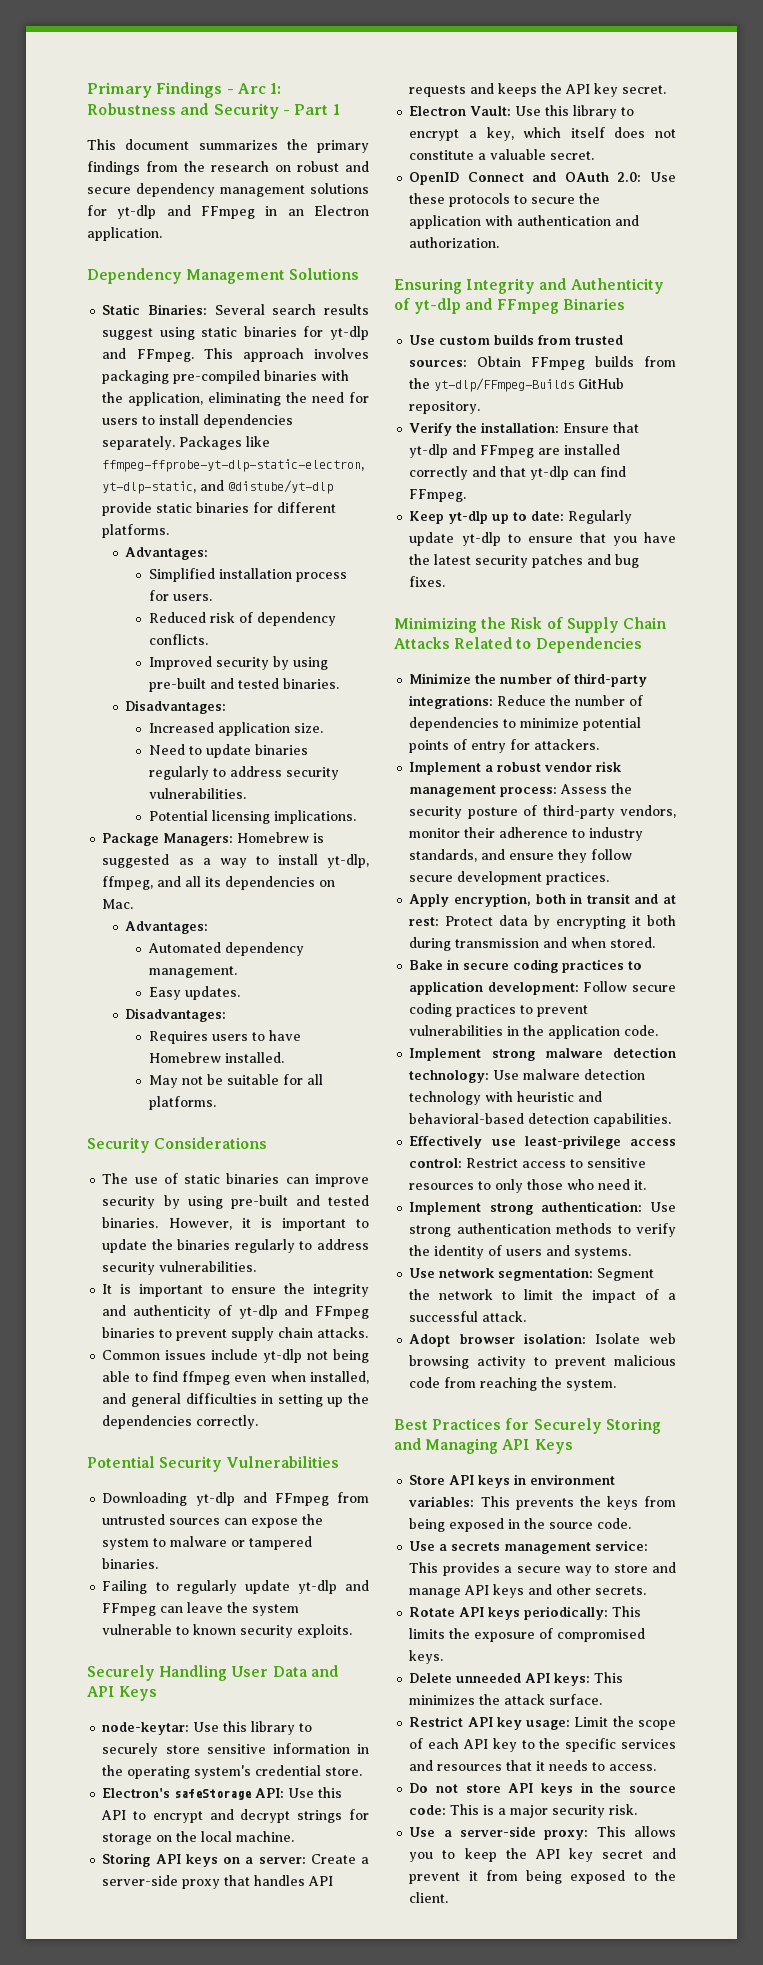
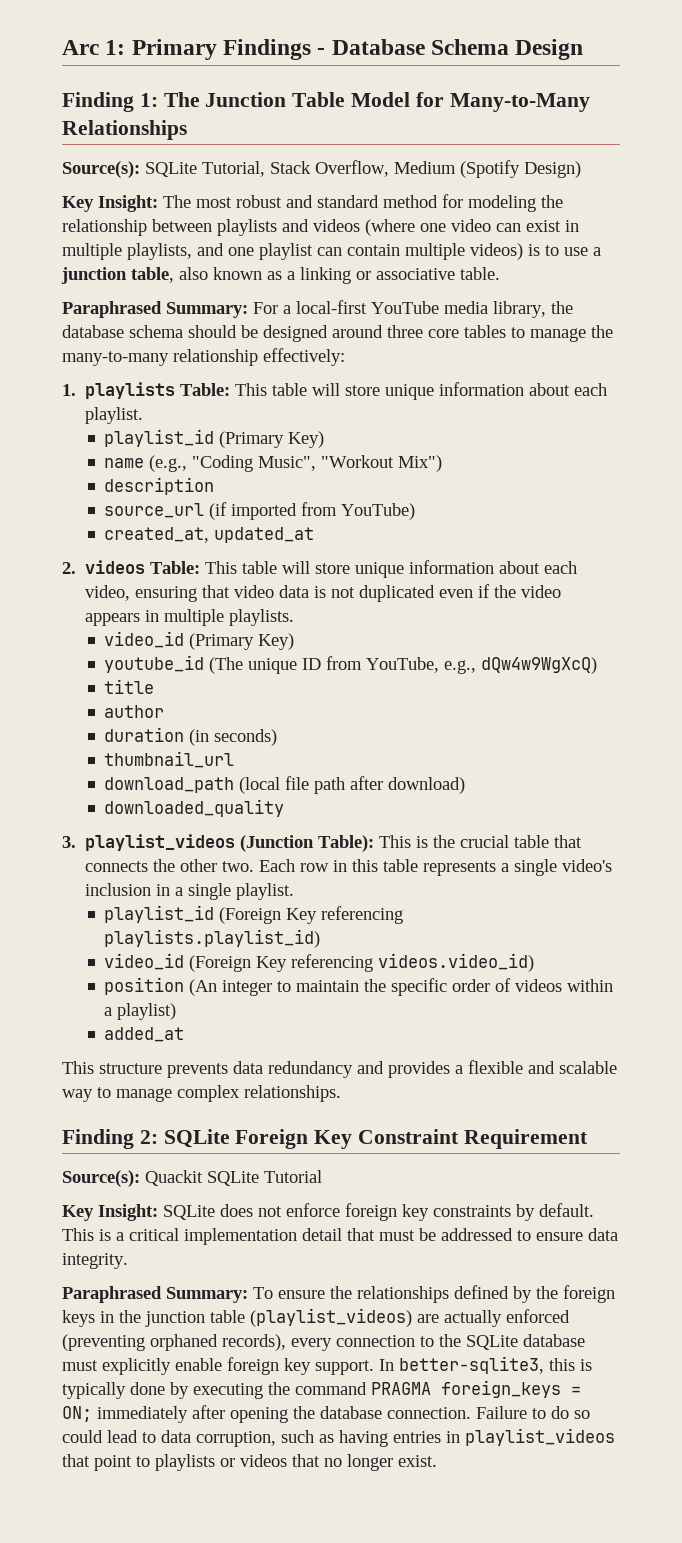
(87, 90) none -> [62,40,126,55] Arc 1:
[237,83,282,94] [87,103,340,119] [87,139,369,153] [87,161,369,175] [87,183,369,197] [87,205,369,219] [87,227,162,241] [87,268,360,284] [102,304,369,315] [102,326,370,340] [102,348,369,362] [102,370,350,384] [102,392,370,406] [102,414,294,428] [102,436,271,450] [102,459,365,472] [102,480,334,494] [102,502,337,516] [102,524,170,538] [125,547,209,560] [148,568,347,582] [148,590,212,601] [148,612,336,626] [148,634,208,645] [148,656,328,670] [148,678,339,692] [125,700,227,714] [148,722,323,736] [148,744,308,758] [148,766,339,780] [148,788,246,799] [148,810,356,824] [102,832,325,846] [102,854,369,868] [102,876,336,890] [102,899,134,909] [125,921,209,934] [147,942,304,956] [148,966,237,978] [148,986,240,1000] [125,1008,227,1022] [148,1030,301,1044] [148,1052,284,1063] [148,1074,323,1088] [148,1096,216,1110] [87,1137,268,1153] [102,1173,370,1187] [102,1195,369,1209] [102,1217,369,1231] [102,1239,370,1253] [102,1261,257,1275] [102,1283,369,1297] [102,1305,369,1319] [102,1327,369,1341] [102,1349,370,1363] [102,1371,370,1385] [102,1393,369,1407] [102,1415,259,1429] [87,1456,340,1472] [102,1492,369,1506] [102,1514,324,1528] [102,1536,313,1550] [102,1558,159,1569] [102,1580,369,1594] [102,1602,300,1616] [102,1624,353,1638] [87,1665,338,1681] [87,1686,158,1701] [102,1721,313,1735] [102,1743,369,1757] [102,1765,363,1779] [102,1787,343,1800] [101,1809,370,1823] [102,1831,295,1845] [102,1853,370,1867] [102,1875,334,1889] [409,83,667,97] [409,105,635,119] [409,127,676,141] [409,149,595,160] [409,172,676,185] [409,193,601,207] [409,215,640,229] [409,237,500,248] [394,278,664,294] [394,298,625,314] [409,334,624,345] [409,356,676,370] [409,378,625,392] [409,401,481,414] [409,422,640,436] [409,444,621,458] [409,466,627,480] [409,489,467,502] [409,510,633,524] [409,532,676,546] [409,554,640,568] [409,576,446,587] [394,617,666,633] [394,637,642,653] [409,673,648,687] [409,695,644,709] [409,717,642,731] [409,739,600,753] [409,761,623,775] [409,783,633,797] [409,805,676,819] [409,827,644,841] [409,849,633,863] [409,871,610,885] [409,893,676,907] [409,915,676,929] [409,937,656,951] [409,959,643,973] [409,981,676,995] [409,1003,589,1017] [409,1025,659,1039] [409,1047,676,1061] [409,1069,646,1083] [409,1091,603,1105] [409,1113,672,1127] [409,1135,676,1149] [409,1158,647,1168] [409,1179,647,1193] [409,1201,676,1215] [409,1223,676,1237] [409,1245,632,1259] [409,1267,655,1281] [409,1289,676,1303] [409,1311,527,1322] [409,1333,676,1347] [409,1355,676,1369] [409,1377,617,1391] [394,1418,661,1434] [394,1438,573,1454] [409,1474,616,1488] [408,1496,676,1510] [409,1518,632,1532] [409,1540,649,1554] [409,1562,676,1576] [409,1584,647,1598] [409,1606,642,1620] [409,1628,646,1642] [409,1650,444,1664] [409,1672,624,1686] [409,1694,603,1705] [409,1716,676,1730] [409,1738,676,1752] [409,1760,657,1771] [409,1782,676,1796] [409,1804,638,1818] [409,1826,676,1840] [409,1848,676,1862] [409,1870,676,1884] [409,1892,449,1903] Arc 1: Robustness and Security - Part 1 // This document summarizes the primary findings from the research on robust and secure dependency management solutions for yt-dlp and FFmpeg in an Electron application. // Dependency Management Solutions // Static Binaries: Several search results suggest using static binaries for yt-dlp and FFmpeg. This approach involves packaging pre-compiled binaries with the application, eliminating the need for users to install dependencies separately. Packages like ffmpeg-ffprobe-yt-dlp-static-electron, yt-dlp-static, and @distube/yt-dlp provide static binaries for different platforms. // Advantages: // Simplified installation process for users. // Reduced risk of dependency conflicts. // Improved security by using pre-built and tested binaries. // Disadvantages: // Increased application size. // Need to update binaries regularly to address security vulnerabilities. // Potential licensing implications. // Package Managers: Homebrew is suggested as a way to install yt-dlp, ffmpeg, and all its dependencies on Mac. // Advantages: // Automated dependency management. // Easy updates. // Disadvantages: // Requires users to have Homebrew installed. // May not be suitable for all platforms. // Security Considerations // The use of static binaries can improve security by using pre-built and tested binaries. However, it is important to update the binaries regularly to address security vulnerabilities. // It is important to ensure the integrity and authenticity of yt-dlp and FFmpeg binaries to prevent supply chain attacks. // Common issues include yt-dlp not being able to find ffmpeg even when installed, and general difficulties in setting up the dependencies correctly. // Potential Security Vulnerabilities // Downloading yt-dlp and FFmpeg from untrusted sources can expose the system to malware or tampered binaries. // Failing to regularly update yt-dlp and FFmpeg can leave the system vulnerable to known security exploits. // Securely Handling User Data and API Keys // node-keytar: Use this library to securely store sensitive information in the operating system's credential store. // Electron's safeStorage API: Use this API to encrypt and decrypt strings for storage on the local machine. // Storing API keys on a server: Create a server-side proxy that handles API requests and keeps the API key secret. // Electron Vault: Use this library to encrypt a key, which itself does not constitute a valuable secret. // OpenID Connect and OAuth 2.0: Use these protocols to secure the application with authentication and authorization. // Ensuring Integrity and Authenticity of yt-dlp and FFmpeg Binaries // Use custom builds from trusted sources: Obtain FFmpeg builds from the yt-dlp/FFmpeg-Builds GitHub repository. // Verify the installation: Ensure that yt-dlp and FFmpeg are installed correctly and that yt-dlp can find FFmpeg. // Keep yt-dlp up to date: Regularly update yt-dlp to ensure that you have the latest security patches and bug fixes. // Minimizing the Risk of Supply Chain Attacks Related to Dependencies // Minimize the number of third-party integrations: Reduce the number of dependencies to minimize potential points of entry for attackers. // Implement a robust vendor risk management process: Assess the security posture of third-party vendors, monitor their adherence to industry standards, and ensure they follow secure development practices. // Apply encryption, both in transit and at rest: Protect data by encrypting it both during transmission and when stored. // Bake in secure coding practices to application development: Follow secure coding practices to prevent vulnerabilities in the application code. // Implement strong malware detection technology: Use malware detection technology with heuristic and behavioral-based detection capabilities. // Effectively use least-privilege access control: Restrict access to sensitive resources to only those who need it. // Implement strong authentication: Use strong authentication methods to verify the identity of users and systems. // Use network segmentation: Segment the network to limit the impact of a successful attack. // Adopt browser isolation: Isolate web browsing activity to prevent malicious code from reaching the system. // Best Practices for Securely Storing and Managing API Keys // Store API keys in environment variables: This prevents the keys from being exposed in the source code. // Use a secrets management service: This provides a secure way to store and manage API keys and other secrets. // Rotate API keys periodically: This limits the exposure of compromised keys. // Delete unneeded API keys: This minimizes the attack surface. // Restrict API key usage: Limit the scope of each API key to the specific services and resources that it needs to access. // Do not store API keys in the source code: This is a major security risk. // Use a server-side proxy: This allows you to keep the API key secret and prevent it from being exposed to the client. -> [331,39,584,60] [62,92,590,112] [62,120,187,140] [62,160,581,178] [62,194,563,212] [62,219,579,236] [62,243,601,260] [61,267,500,284] [62,300,573,318] [62,325,613,342] [62,348,345,366] [62,382,608,400] [85,407,144,424] [104,429,325,448] [104,455,443,472] [104,477,215,495] [104,502,416,520] [104,527,315,543] [62,560,578,578] [85,584,562,602] [85,609,295,626] [104,631,295,650] [104,655,598,674] [104,679,155,694] [104,705,165,718] [104,727,278,746] [104,751,235,768] [104,776,466,794] [104,799,285,817] [62,834,583,852] [85,859,613,876] [85,883,295,900] [104,905,404,924] [104,929,321,948] [104,953,535,972] [104,977,614,996] [104,1003,177,1020] [104,1027,185,1042] [62,1060,617,1078] [62,1085,341,1102] [62,1129,588,1149] [62,1170,322,1187] [62,1203,594,1221] [62,1228,618,1245] [62,1253,128,1269] [62,1285,615,1303] [62,1308,570,1327] [62,1334,585,1351] [62,1356,592,1375] [62,1380,581,1399] [62,1405,590,1423] [62,1428,615,1447] [62,1454,437,1471] Database Schema Design // Finding 1: The Junction Table Model for Many-to-Many Relationships // Source(s): SQLite Tutorial, Stack Overflow, Medium (Spotify Design) // Key Insight: The most robust and standard method for modeling the relationship between playlists and videos (where one video can exist in multiple playlists, and one playlist can contain multiple videos) is to use a junction table, also known as a linking or associative table. // Paraphrased Summary: For a local-first YouTube media library, the database schema should be designed around three core tables to manage the many-to-many relationship effectively: // 1. playlists Table: This table will store unique information about each playlist. // playlist_id (Primary Key) // name (e.g., "Coding Music", "Workout Mix") // description // source_url (if imported from YouTube) // created_at, updated_at // 2. videos Table: This table will store unique information about each video, ensuring that video data is not duplicated even if the video appears in multiple playlists. // video_id (Primary Key) // youtube_id (The unique ID from YouTube, e.g., dQw4w9WgXcQ) // title // author // duration (in seconds) // thumbnail_url // download_path (local file path after download) // downloaded_quality // 3. playlist_videos (Junction Table): This is the crucial table that connects the other two. Each row in this table represents a single video's inclusion in a single playlist. // playlist_id (Foreign Key referencing playlists.playlist_id) // video_id (Foreign Key referencing videos.video_id) // position (An integer to maintain the specific order of videos within a playlist) // added_at // This structure prevents data redundancy and provides a flexible and scalable way to manage complex relationships. // Finding 2: SQLite Foreign Key Constraint Requirement // Source(s): Quackit SQLite Tutorial // Key Insight: SQLite does not enforce foreign key constraints by default. This is a critical implementation detail that must be addressed to ensure data integrity. // Paraphrased Summary: To ensure the relationships defined by the foreign keys in the junction table (playlist_videos) are actually enforced (preventing orphaned records), every connection to the SQLite database must explicitly enable foreign key support. In better-sqlite3, this is typically done by executing the command PRAGMA foreign_keys = ON; immediately after opening the database connection. Failure to do so could lead to data corruption, such as having entries in playlist_videos that point to playlists or videos that no longer exist.

